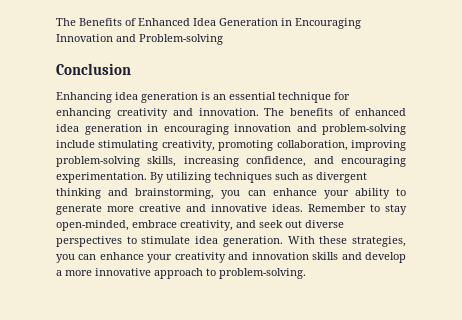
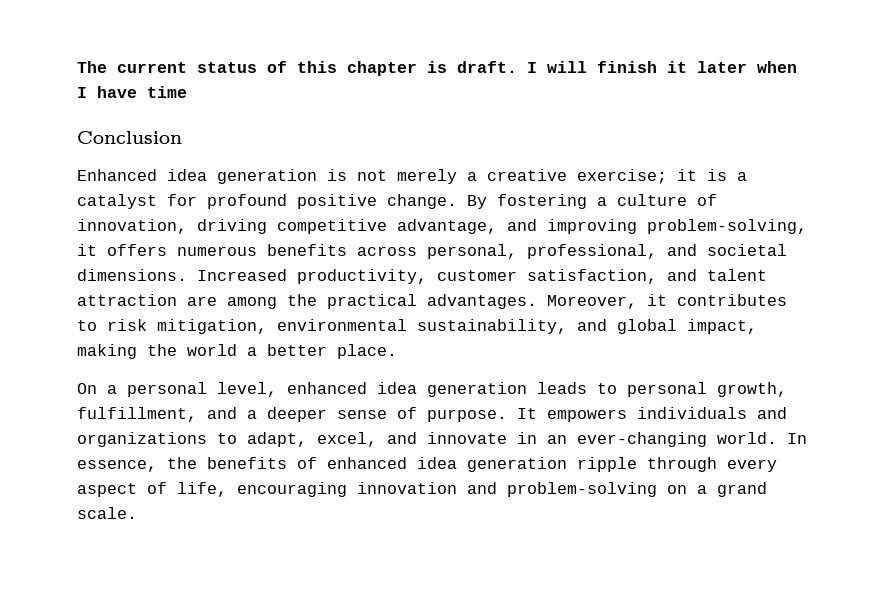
[56,18,361,29] [56,34,223,45] The Benefits of Enhanced Idea Generation in Encouraging Innovation and Problem-solving -> [77,61,797,76] [77,86,187,98] The current status of this chapter is draft. I will finish it later when I have time
[56,92,112,103] Enhancing -> [77,169,157,181] Enhanced
[213,92,350,103] [56,108,285,119] an essential technique for enhancing creativity and innovation. The -> [357,169,747,184] [77,194,717,209] [77,219,807,234] [77,244,787,259] [77,269,767,284] [77,294,787,309] [77,319,757,334] [77,344,397,359] [77,382,787,397] [77,407,787,422] [77,432,807,447] [77,457,197,472] not merely a creative exercise; it is a catalyst for profound positive change. By fostering a culture of innovation, driving competitive advantage, and improving problem-solving, it offers numerous benefits across personal, professional, and societal dimensions. Increased productivity, customer satisfaction, and talent attraction are among the practical advantages. Moreover, it contributes to risk mitigation, environmental sustainability, and global impact, making the world a better place. // On a personal level, enhanced idea generation leads to personal growth, fulfillment, and a deeper sense of purpose. It empowers individuals and organizations to adapt, excel, and innovate in an ever-changing world. In essence, the
[147,124,406,135] [56,140,406,151] [56,156,406,167] [56,172,367,183] [56,188,406,199] [56,204,407,215] [56,220,344,231] [56,236,406,247] [56,252,407,263] [56,268,306,279] in encouraging innovation and problem-solving include stimulating creativity, promoting collaboration, improving problem-solving skills, increasing confidence, and encouraging experimentation. By utilizing techniques such as divergent thinking and brainstorming, you can enhance your ability to generate more creative and innovative ideas. Remember to stay open-minded, embrace creativity, and seek out diverse perspectives to stimulate idea generation. With these strategies, you can enhance your creativity and innovation skills and develop a more innovative approach to problem-solving. -> [577,457,777,472] [77,482,767,497] [77,507,137,519] ripple through every aspect of life, encouraging innovation and problem-solving on a grand scale.

